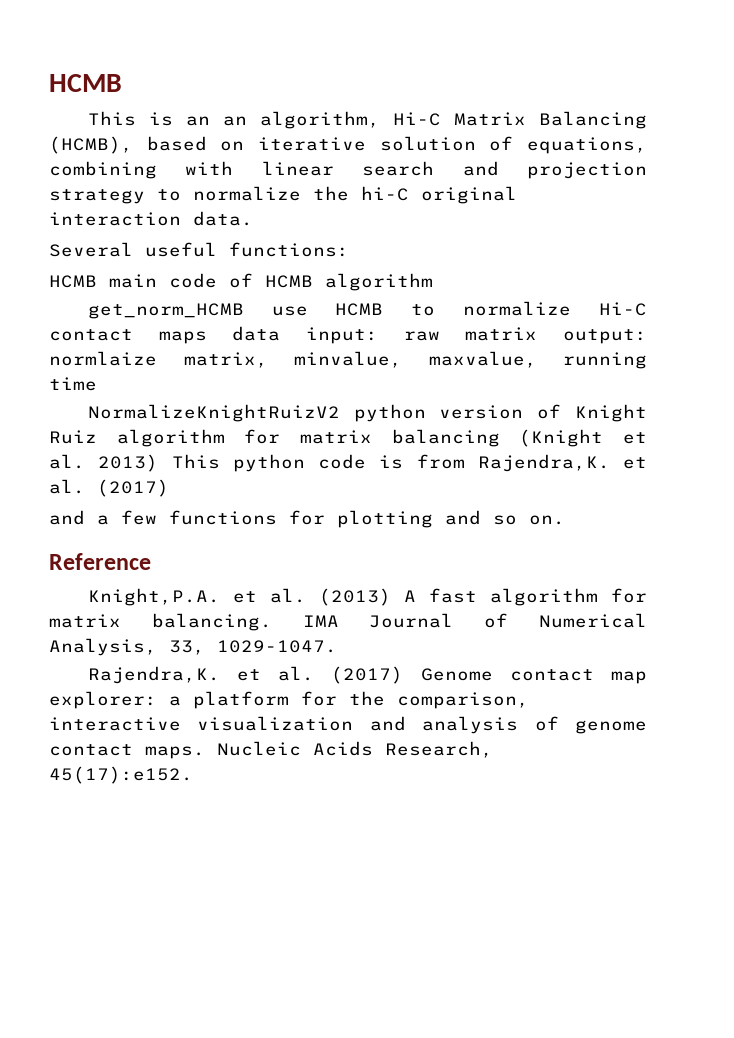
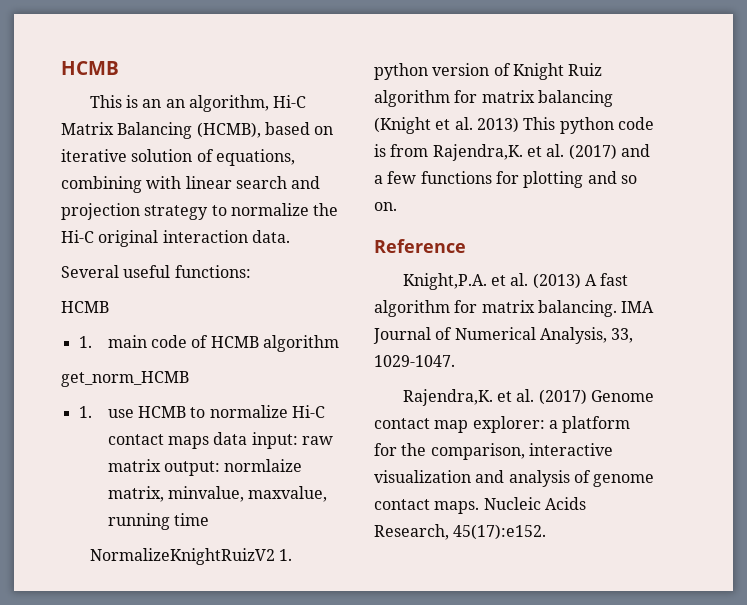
[361,186,409,201] hi-C -> [61,230,94,243] Hi-C
(97, 281) none -> [78,336,92,348] // 1.
(244, 311) none -> [78,406,92,418] // 1.
(340, 413) none -> [279,549,293,561] 1.
(169, 488) // -> (617, 152) none

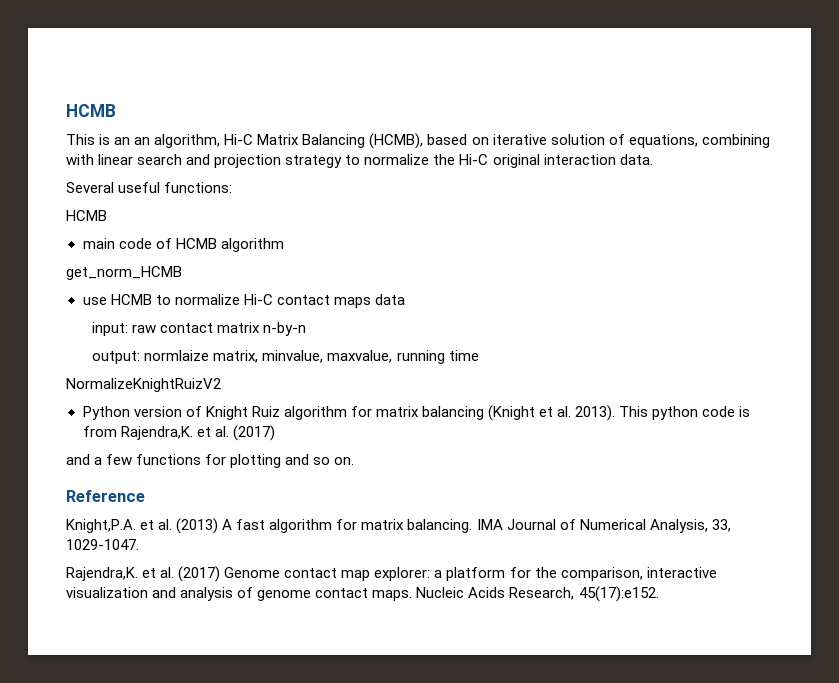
[78,336,92,348] 1. -> (107, 215) none
[78,406,92,418] 1. -> (182, 273) none
(248, 438) none -> (405, 299) //
[107,459,161,472] matrix -> [160,322,307,336] contact matrix n-by-n //
[279,549,293,561] [374,63,428,80] 1. python -> [82,406,130,420] // Python
[476,117,519,133] 2013) -> [575,405,616,421] 2013).
(617, 152) none -> (275, 433) //

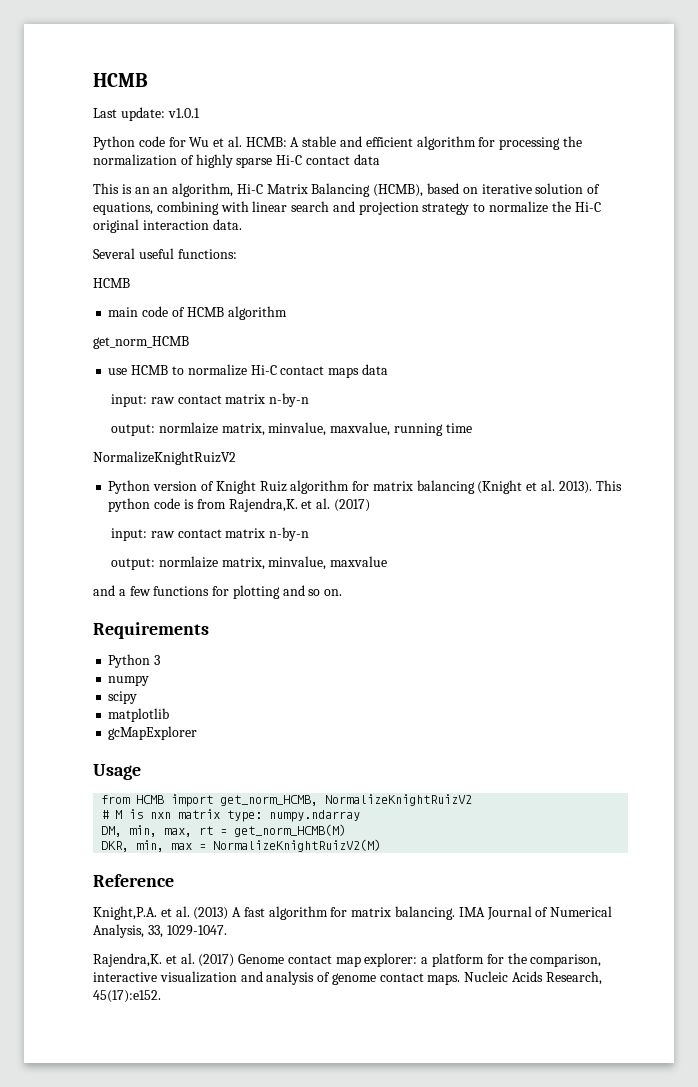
[66,104,116,117] HCMB -> [93,73,148,87] [93,107,200,121] [93,136,582,150] [93,154,380,168] HCMB // Last update: v1.0.1 // Python code for Wu et al. HCMB: A stable and efficient algorithm for processing the normalization of highly sparse Hi-C contact data
(275, 433) none -> [110,527,310,541] [110,556,388,570] // input: raw contact matrix n-by-n // output: normlaize matrix, minvalue, maxvalue
(355, 461) none -> [93,622,209,639] [108,654,161,668] [108,675,150,686] [108,691,138,704] [108,708,170,722] [108,726,198,740] [93,764,141,780] [101,794,473,807] [101,809,361,822] [101,824,347,837] [101,839,382,852] // Requirements // Python 3 // numpy // scipy // matplotlib // gcMapExplorer // Usage // from HCMB import get_norm_HCMB, NormalizeKnightRuizV2 // # M is nxn matrix type: numpy.ndarray // DM, min, max, rt = get_norm_HCMB(M) // DKR, min, max = NormalizeKnightRuizV2(M)

